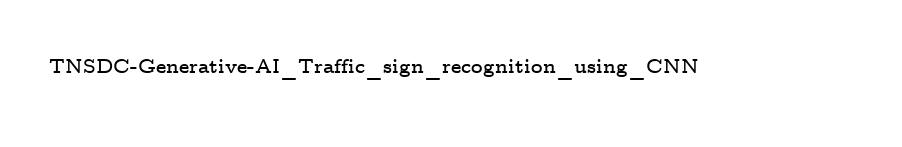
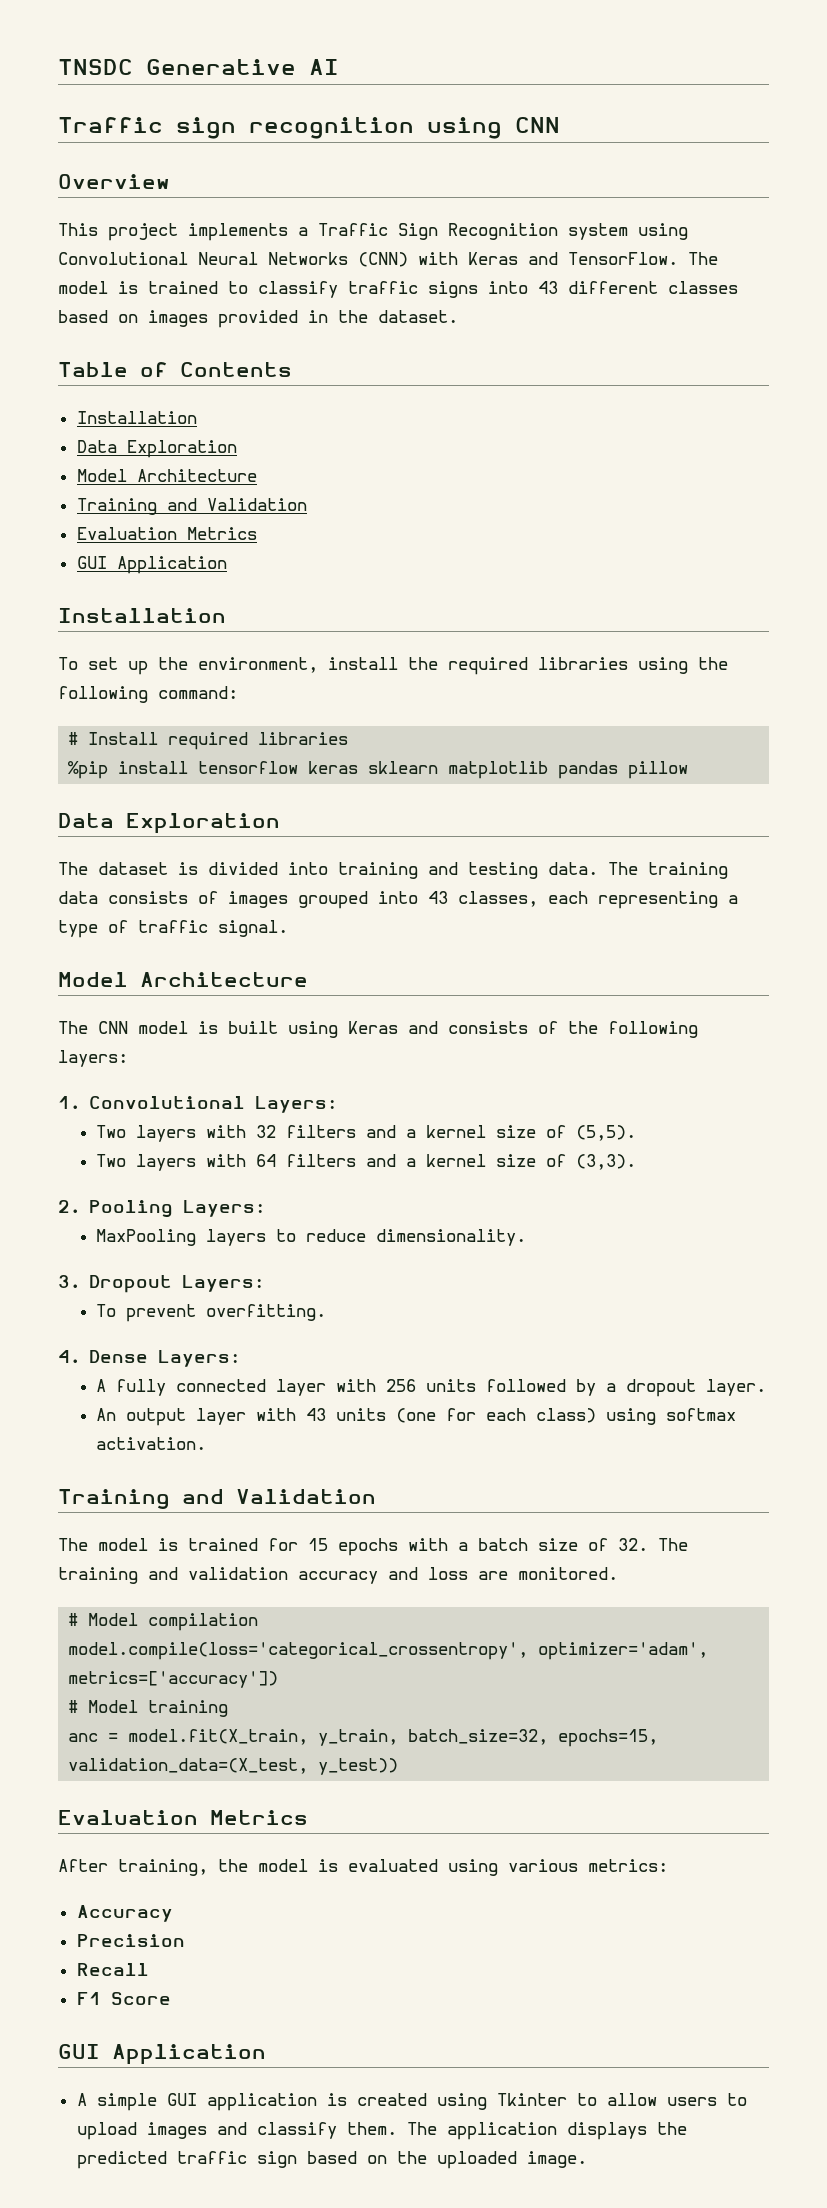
[49,59,699,80] TNSDC-Generative-AI_Traffic_sign_recognition_using_CNN -> [58,59,339,75] [58,117,560,139] [58,174,170,189] [58,223,688,241] [58,252,718,267] [58,281,738,298] [58,310,458,328] [58,362,292,377] [76,411,197,424] [76,440,237,458] [76,469,257,482] [76,498,307,515] [76,527,257,540] [76,556,227,574] [58,608,226,623] [58,657,728,675] [58,686,238,703] [68,732,349,750] [68,761,689,779] [58,813,280,834] [58,862,728,879] [58,891,738,909] [58,920,288,938] [58,972,308,987] [58,1021,698,1038] [58,1050,128,1067] [58,1096,337,1113] [96,1125,637,1142] [96,1154,637,1171] [58,1200,265,1218] [96,1229,527,1246] [58,1275,264,1293] [96,1304,327,1322] [58,1350,240,1367] [96,1379,767,1397] [96,1408,737,1426] [96,1437,207,1450] [58,1489,376,1509] [58,1538,688,1556] [58,1567,618,1584] [68,1613,259,1631] [68,1642,709,1660] [68,1671,279,1688] [68,1700,229,1717] [68,1729,659,1747] [68,1758,399,1775] [58,1810,308,1825] [58,1859,668,1876] [76,1905,173,1922] [76,1934,185,1947] [76,1963,149,1976] [76,1992,171,2005] [58,2044,266,2065] [76,2093,747,2111] [76,2122,687,2140] [76,2151,587,2169] TNSDC Generative AI // Traffic sign recognition using CNN // Overview // This project implements a Traffic Sign Recognition system using Convolutional Neural Networks (CNN) with Keras and TensorFlow. The model is trained to classify traffic signs into 43 different classes based on images provided in the dataset. // Table of Contents // Installation // Data Exploration // Model Architecture // Training and Validation // Evaluation Metrics // GUI Application // Installation // To set up the environment, install the required libraries using the following command: // # Install required libraries // %pip install tensorflow keras sklearn matplotlib pandas pillow // Data Exploration // The dataset is divided into training and testing data. The training data consists of images grouped into 43 classes, each representing a type of traffic signal. // Model Architecture // The CNN model is built using Keras and consists of the following layers: // 1. Convolutional Layers: // Two layers with 32 filters and a kernel size of (5,5). // Two layers with 64 filters and a kernel size of (3,3). // 2. Pooling Layers: // MaxPooling layers to reduce dimensionality. // 3. Dropout Layers: // To prevent overfitting. // 4. Dense Layers: // A fully connected layer with 256 units followed by a dropout layer. // An output layer with 43 units (one for each class) using softmax activation. // Training and Validation // The model is trained for 15 epochs with a batch size of 32. The training and validation accuracy and loss are monitored. // # Model compilation // model.compile(loss='categorical_crossentropy', optimizer='adam', metrics=['accuracy']) // # Model training // anc = model.fit(X_train, y_train, batch_size=32, epochs=15, validation_data=(X_test, y_test)) // Evaluation Metrics // After training, the model is evaluated using various metrics: // Accuracy // Precision // Recall // F1 Score // GUI Application // A simple GUI application is created using Tkinter to allow users to upload images and classify them. The application displays the predicted traffic sign based on the uploaded image.

